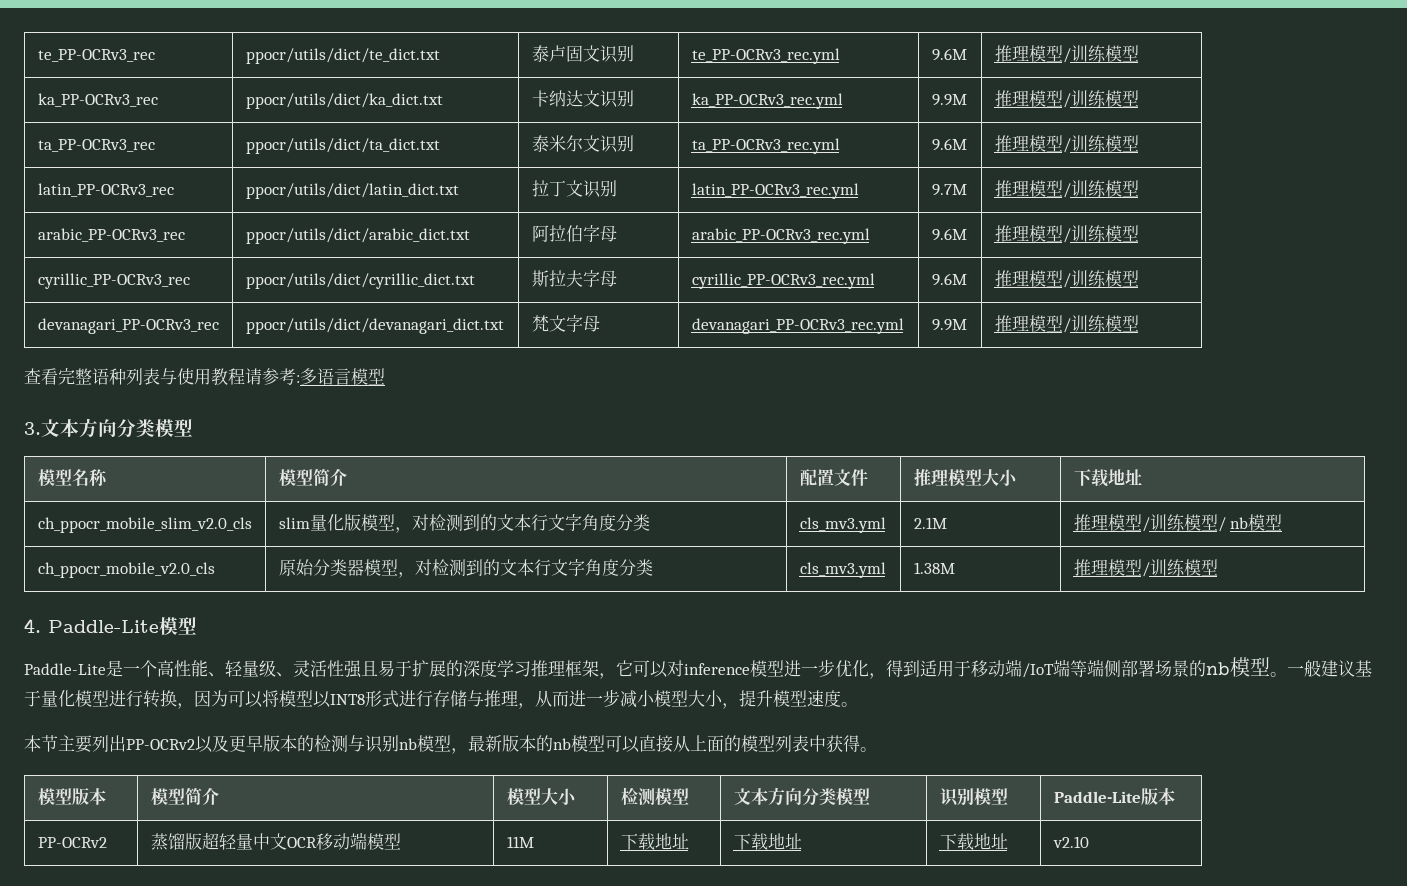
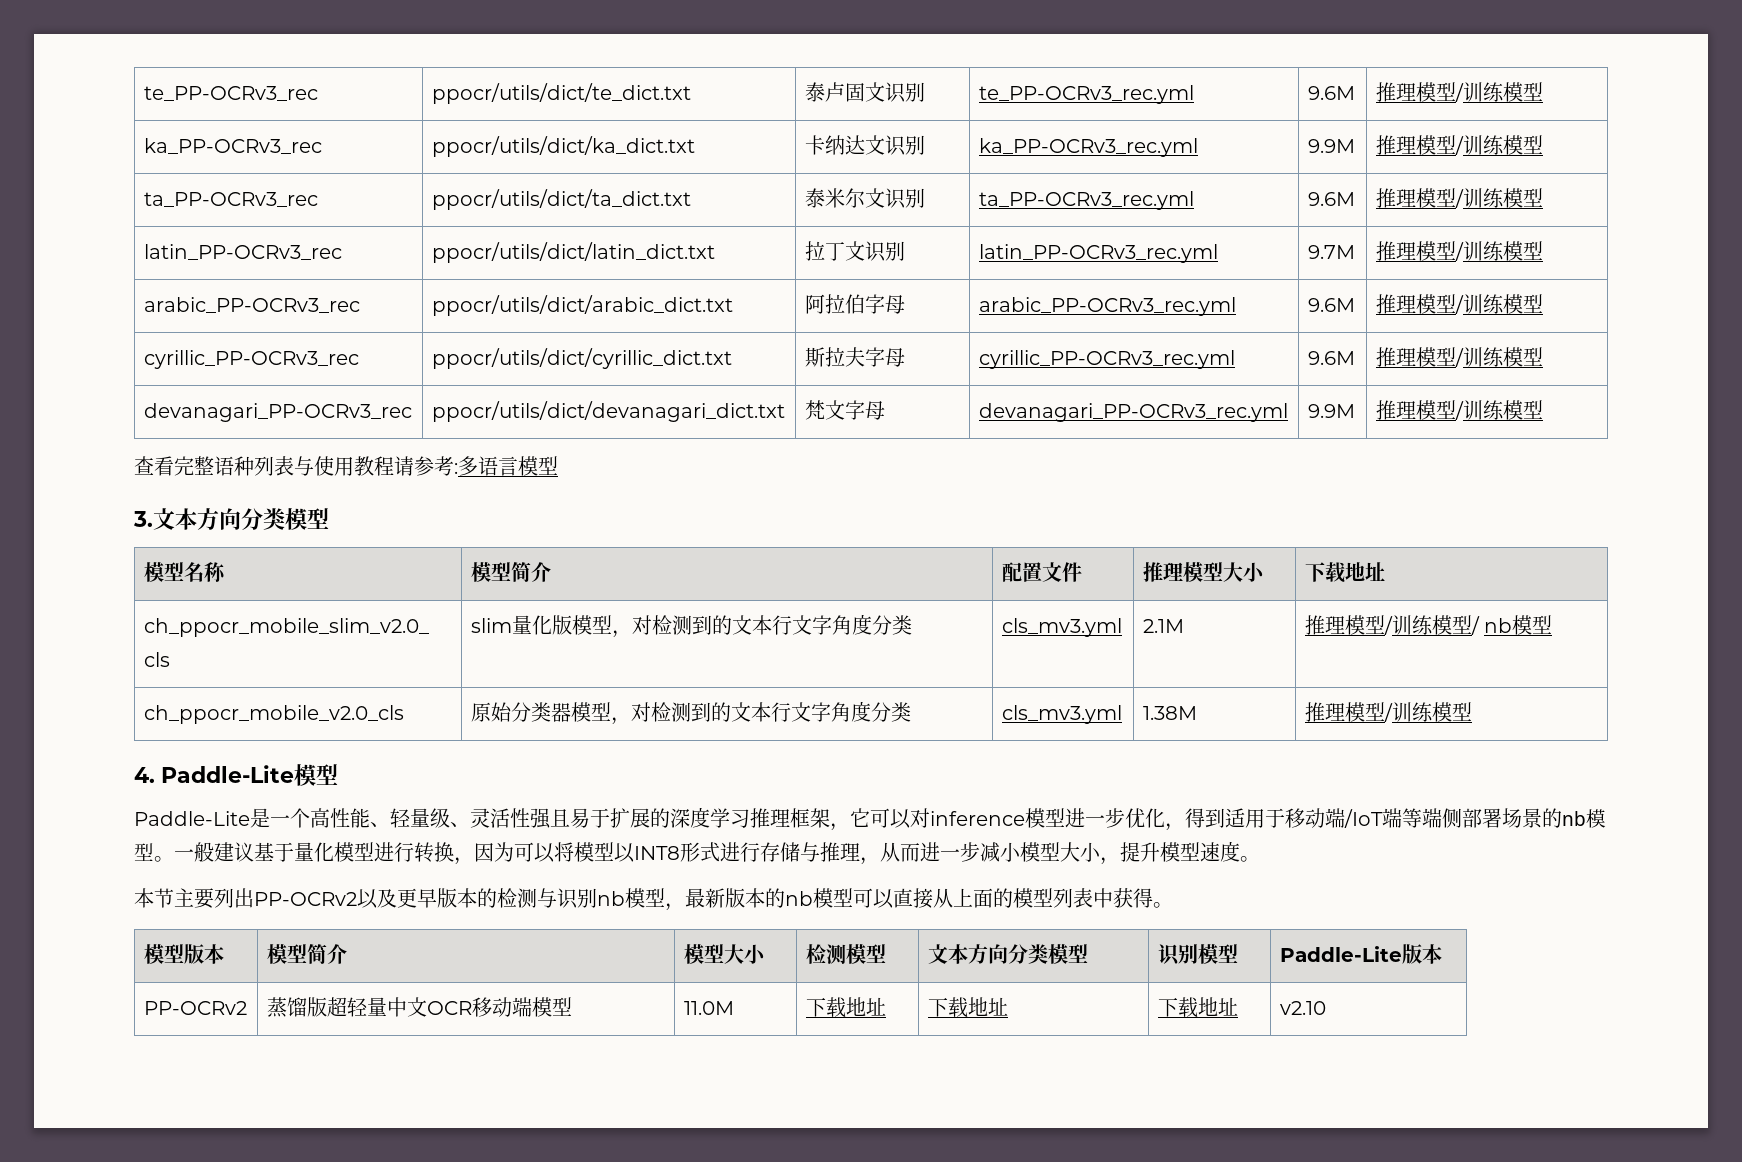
[506,836,534,848] 11M -> [683,1001,734,1015] 11.0M

